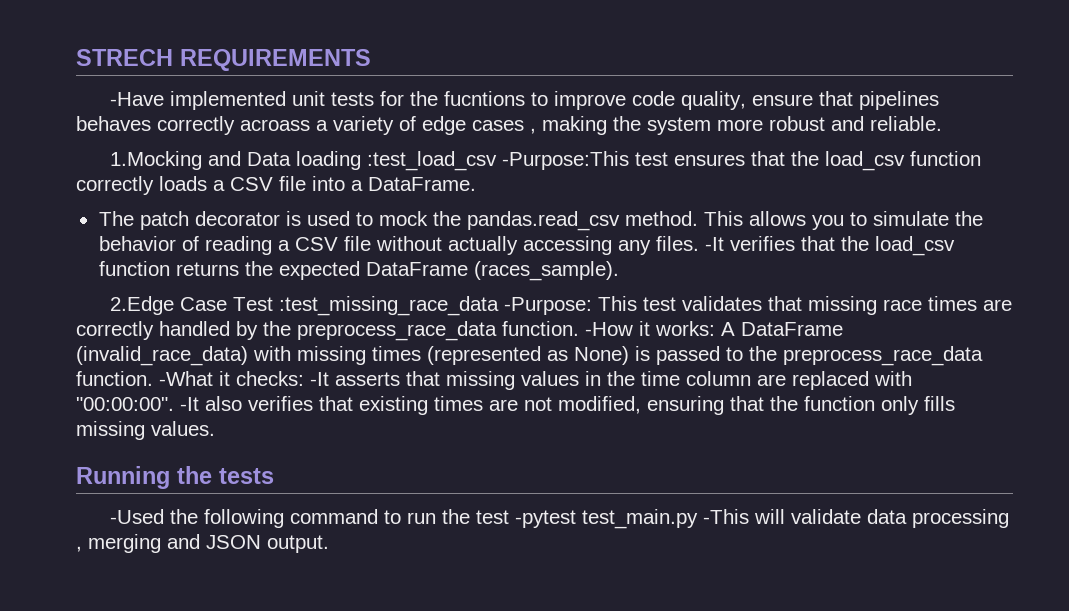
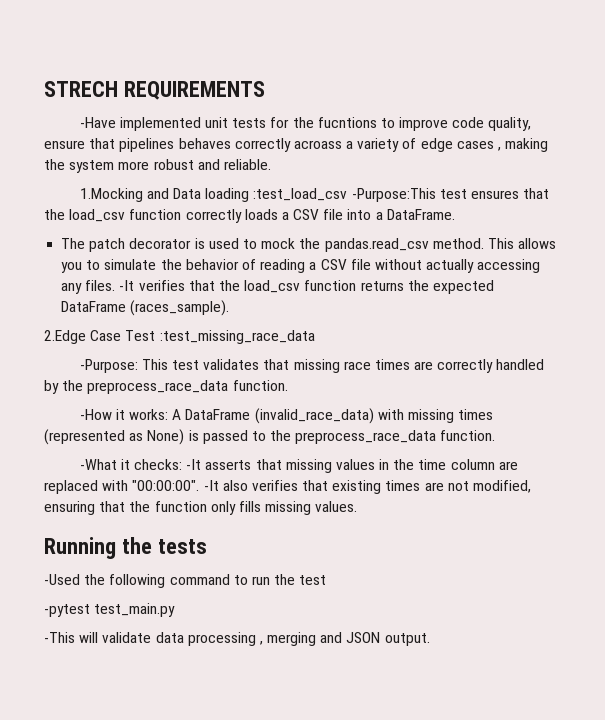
(499, 306) none -> (315, 337) //
(579, 328) none -> (288, 385) //
(153, 378) none -> (496, 435) //
(509, 517) none -> (327, 580) //
(698, 519) none -> (176, 610) //

